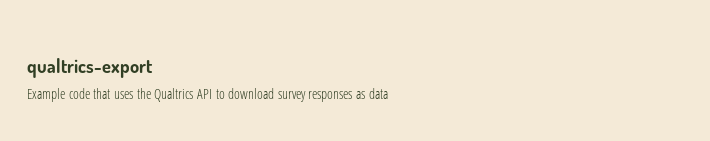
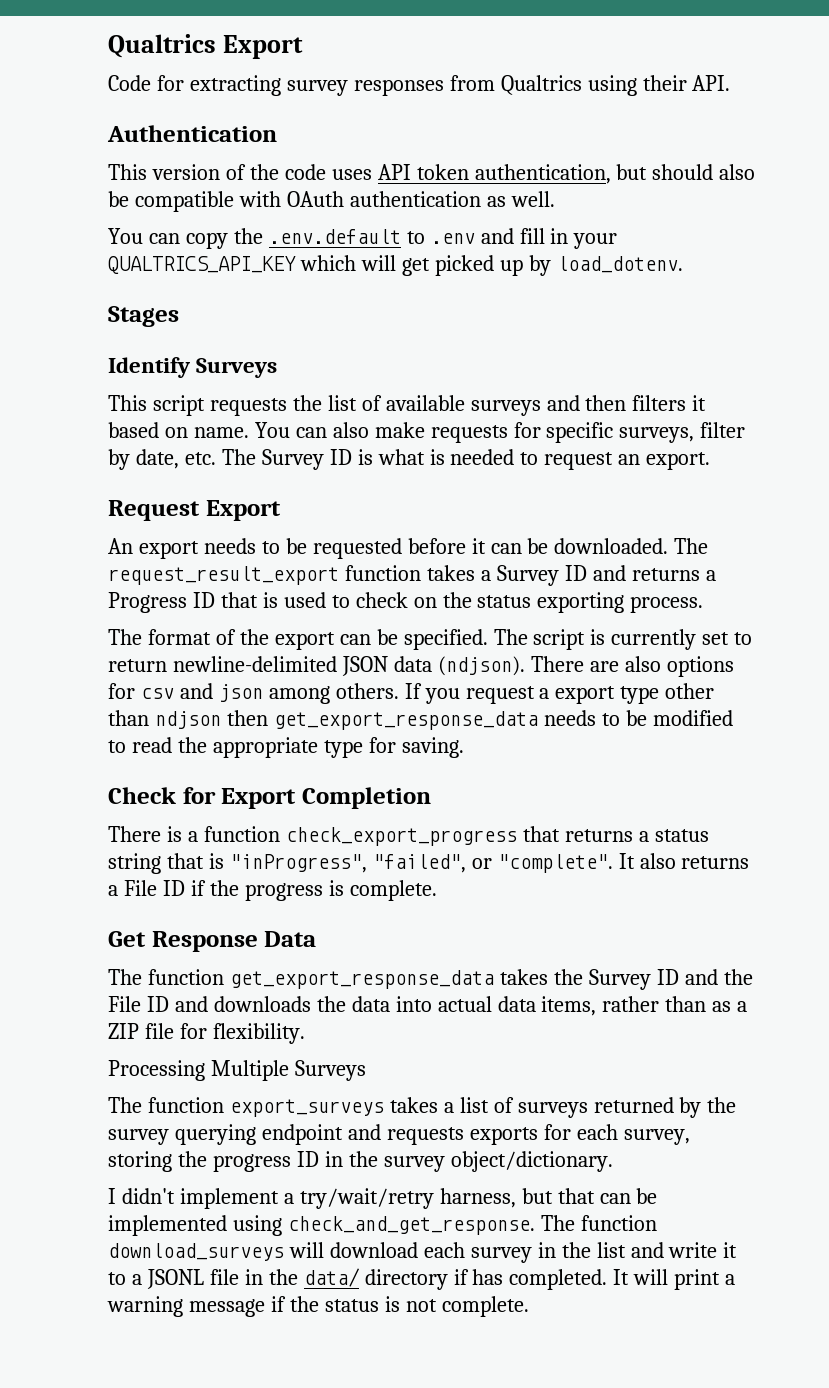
[27,58,153,78] [27,88,388,102] qualtrics-export // Example code that uses the Qualtrics API to download survey responses as data -> [108,34,303,59] [108,75,731,96] [107,125,277,142] [108,164,756,184] [108,191,555,212] [108,228,618,249] [108,255,683,276] [108,306,179,327] [108,357,278,378] [108,395,707,416] [108,422,746,443] [108,449,711,470] [108,500,281,521] [108,538,709,559] [108,565,716,586] [108,592,704,613] [108,629,753,650] [108,656,734,677] [108,683,715,704] [108,710,733,730] [108,737,464,758] [108,787,431,809] [108,826,709,846] [108,853,750,874] [108,880,437,901] [108,931,317,952] [108,969,753,990] [108,996,748,1016] [108,1023,305,1044] [108,1060,366,1081] [108,1097,737,1118] [108,1124,690,1145] [108,1151,613,1172] [108,1188,658,1209] [108,1215,657,1236] [108,1242,738,1263] [108,1268,736,1290] [107,1296,529,1317] Qualtrics Export // Code for extracting survey responses from Qualtrics using their API. // Authentication // This version of the code uses API token authentication, but should also be compatible with OAuth authentication as well. // You can copy the .env.default to .env and fill in your QUALTRICS_API_KEY which will get picked up by load_dotenv. // Stages // Identify Surveys // This script requests the list of available surveys and then filters it based on name. You can also make requests for specific surveys, filter by date, etc. The Survey ID is what is needed to request an export. // Request Export // An export needs to be requested before it can be downloaded. The request_result_export function takes a Survey ID and returns a Progress ID that is used to check on the status exporting process. // The format of the export can be specified. The script is currently set to return newline-delimited JSON data (ndjson). There are also options for csv and json among others. If you request a export type other than ndjson then get_export_response_data needs to be modified to read the appropriate type for saving. // Check for Export Completion // There is a function check_export_progress that returns a status string that is "inProgress", "failed", or "complete". It also returns a File ID if the progress is complete. // Get Response Data // The function get_export_response_data takes the Survey ID and the File ID and downloads the data into actual data items, rather than as a ZIP file for flexibility. // Processing Multiple Surveys // The function export_surveys takes a list of surveys returned by the survey querying endpoint and requests exports for each survey, storing the progress ID in the survey object/dictionary. // I didn't implement a try/wait/retry harness, but that can be implemented using check_and_get_response. The function download_surveys will download each survey in the list and write it to a JSONL file in the data/ directory if has completed. It will print a warning message if the status is not complete.

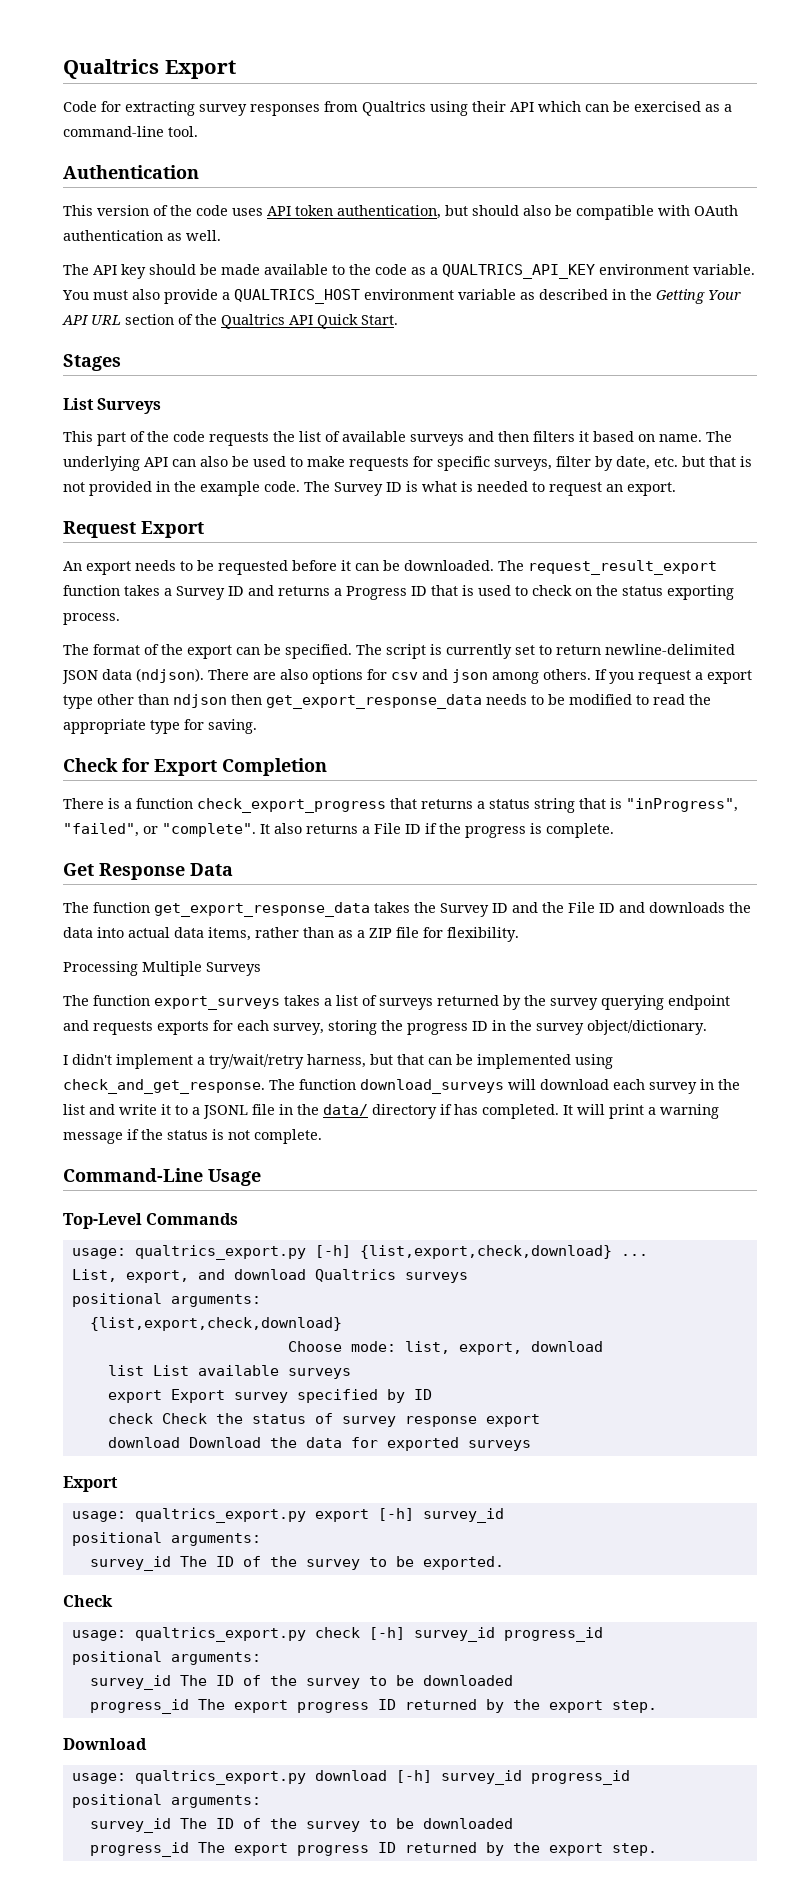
[692,75,731,91] API. -> [510,101,732,112] [63,126,198,137] API which can be exercised as a command-line tool.
[108,228,618,249] [108,255,683,276] You can copy the .env.default to .env and fill in your QUALTRICS_API_KEY which will get picked up by load_dotenv. -> [63,264,755,279] [62,289,741,304] [62,314,398,329] The API key should be made available to the code as a QUALTRICS_API_KEY environment variable. You must also provide a QUALTRICS_HOST environment variable as described in the Getting Your API URL section of the Qualtrics API Quick Start.
[108,357,190,378] Identify -> [63,398,94,410] List
[152,395,205,416] script -> [97,431,205,446] part of the code
[254,422,369,438] You can also -> [706,431,732,442] [63,456,303,471] The underlying API can also be used to
(216, 458) none -> [682,456,752,467] [63,481,300,496] but that is not provided in the example code.
(529, 1306) none -> [63,1168,261,1186] [63,1213,239,1229] [71,1245,648,1260] [71,1269,468,1283] [71,1293,261,1307] [89,1317,342,1331] [287,1341,603,1355] [107,1365,351,1379] [107,1389,432,1403] [107,1413,540,1427] [107,1437,531,1451] [63,1476,118,1492] [71,1508,504,1523] [71,1532,261,1546] [89,1556,504,1571] [63,1595,113,1607] [71,1627,603,1642] [71,1651,261,1665] [89,1675,513,1690] [89,1699,657,1714] [63,1738,147,1750] [71,1770,630,1785] [71,1794,261,1808] [89,1818,513,1833] [89,1842,657,1857] // Command-Line Usage // Top-Level Commands // usage: qualtrics_export.py [-h] {list,export,check,download} ... // List, export, and download Qualtrics surveys // positional arguments: // {list,export,check,download} // Choose mode: list, export, download // list List available surveys // export Export survey specified by ID // check Check the status of survey response export // download Download the data for exported surveys // Export // usage: qualtrics_export.py export [-h] survey_id // positional arguments: // survey_id The ID of the survey to be exported. // Check // usage: qualtrics_export.py check [-h] survey_id progress_id // positional arguments: // survey_id The ID of the survey to be downloaded // progress_id The export progress ID returned by the export step. // Download // usage: qualtrics_export.py download [-h] survey_id progress_id // positional arguments: // survey_id The ID of the survey to be downloaded // progress_id The export progress ID returned by the export step.

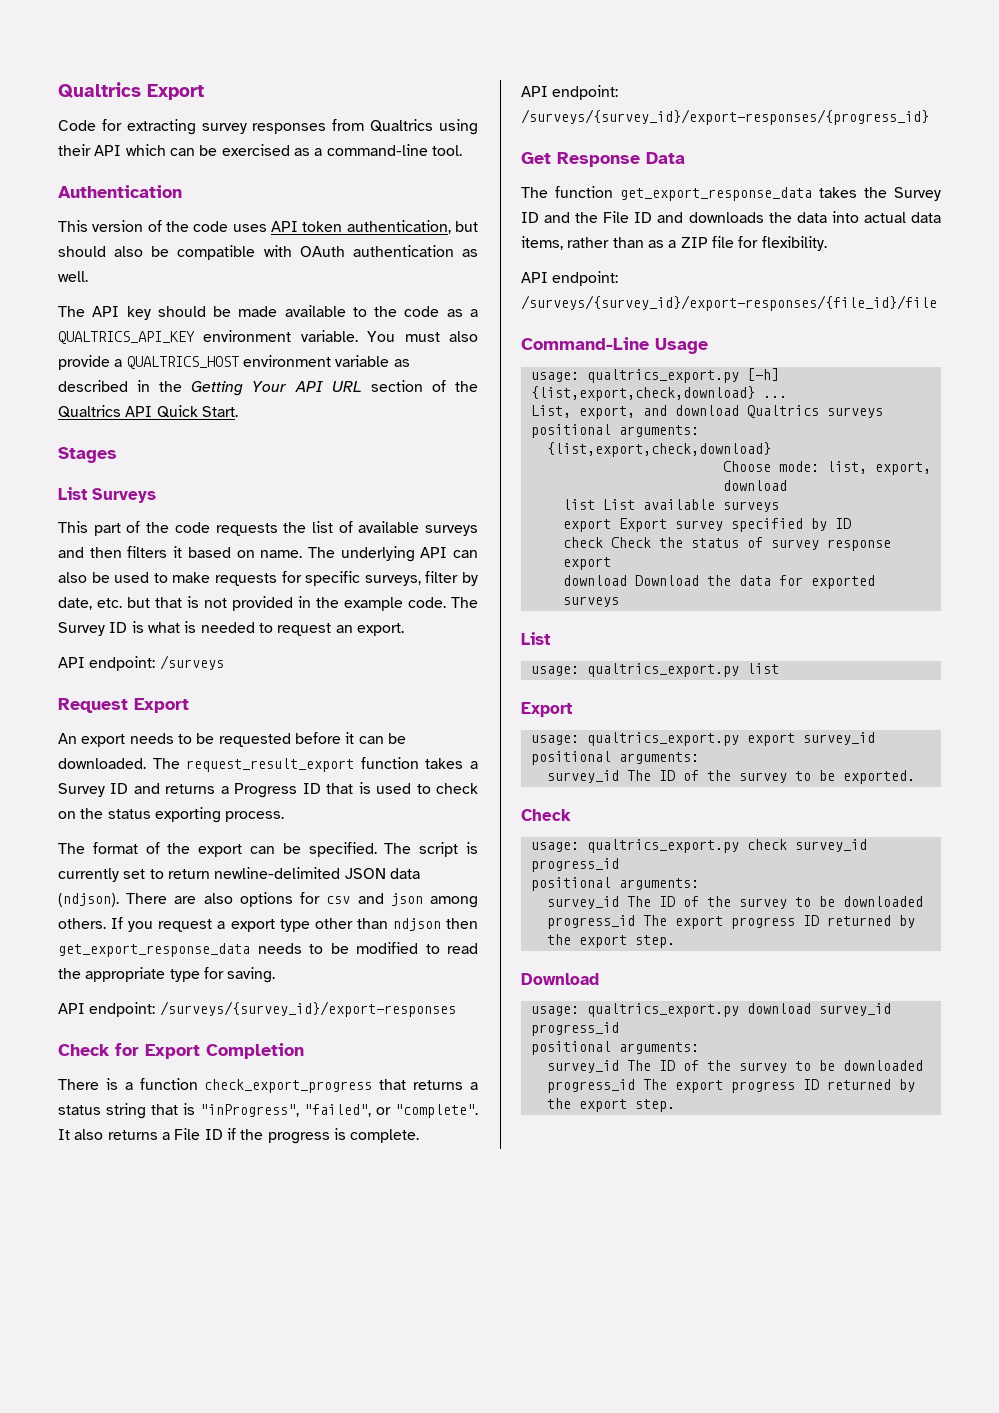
(676, 489) none -> [58,655,224,671] // API endpoint: /surveys
(257, 726) none -> [58,1001,456,1017] // API endpoint: /surveys/{survey_id}/export-responses
(614, 830) none -> [521,85,619,100] [521,109,929,125] // API endpoint: /surveys/{survey_id}/export-responses/{progress_id}
[63,961,261,976] [63,995,730,1010] [63,1020,707,1035] [63,1054,613,1069] [63,1079,740,1094] [63,1104,719,1119] [63,1129,322,1144] Processing Multiple Surveys // The function export_surveys takes a list of surveys returned by the survey querying endpoint and requests exports for each survey, storing the progress ID in the survey object/dictionary. // I didn't implement a try/wait/retry harness, but that can be implemented using check_and_get_response. The function download_surveys will download each survey in the list and write it to a JSONL file in the data/ directory if has completed. It will print a warning message if the status is not complete. -> [521,271,619,286] [521,295,937,311] API endpoint: /surveys/{survey_id}/export-responses/{file_id}/file
[63,1213,239,1229] // Top-Level Commands -> (708, 346) none
(531, 1445) none -> [521,632,551,645] [530,663,779,677] // List // usage: qualtrics_export.py list
[377,1508,414,1521] [-h] -> (795, 739) none
[368,1627,405,1640] [-h] -> (787, 844) none
[395,1770,432,1783] [-h] -> (811, 1008) none

